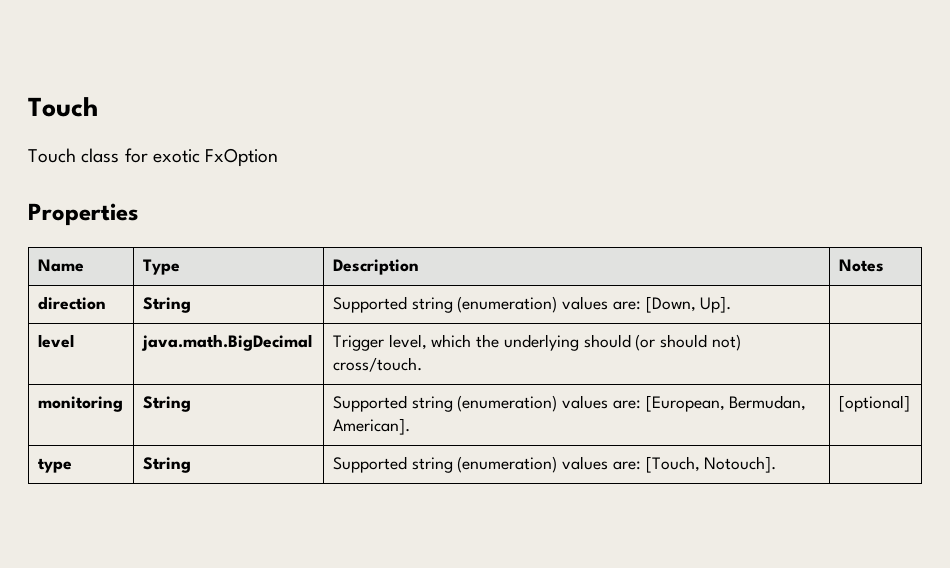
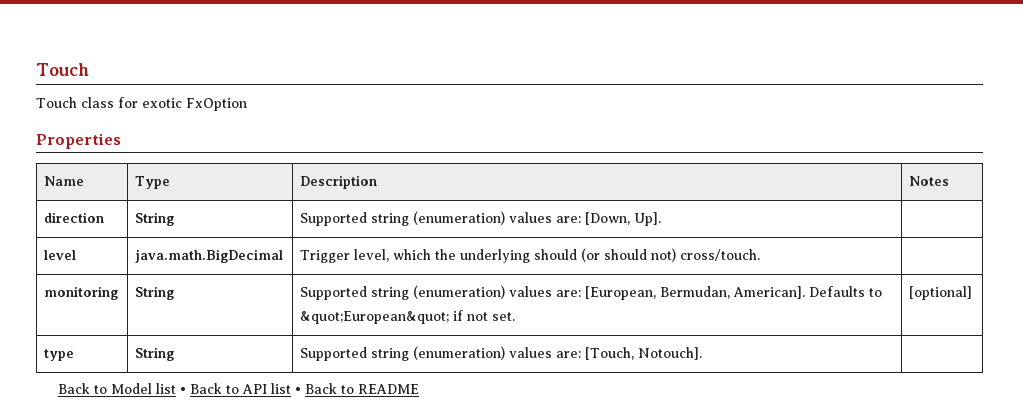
(410, 426) none -> [809,286,883,297] [300,310,516,324] Defaults to &quot;European&quot; if not set.
(777, 464) none -> [57,383,419,394] // Back to Model list • Back to API list • Back to README

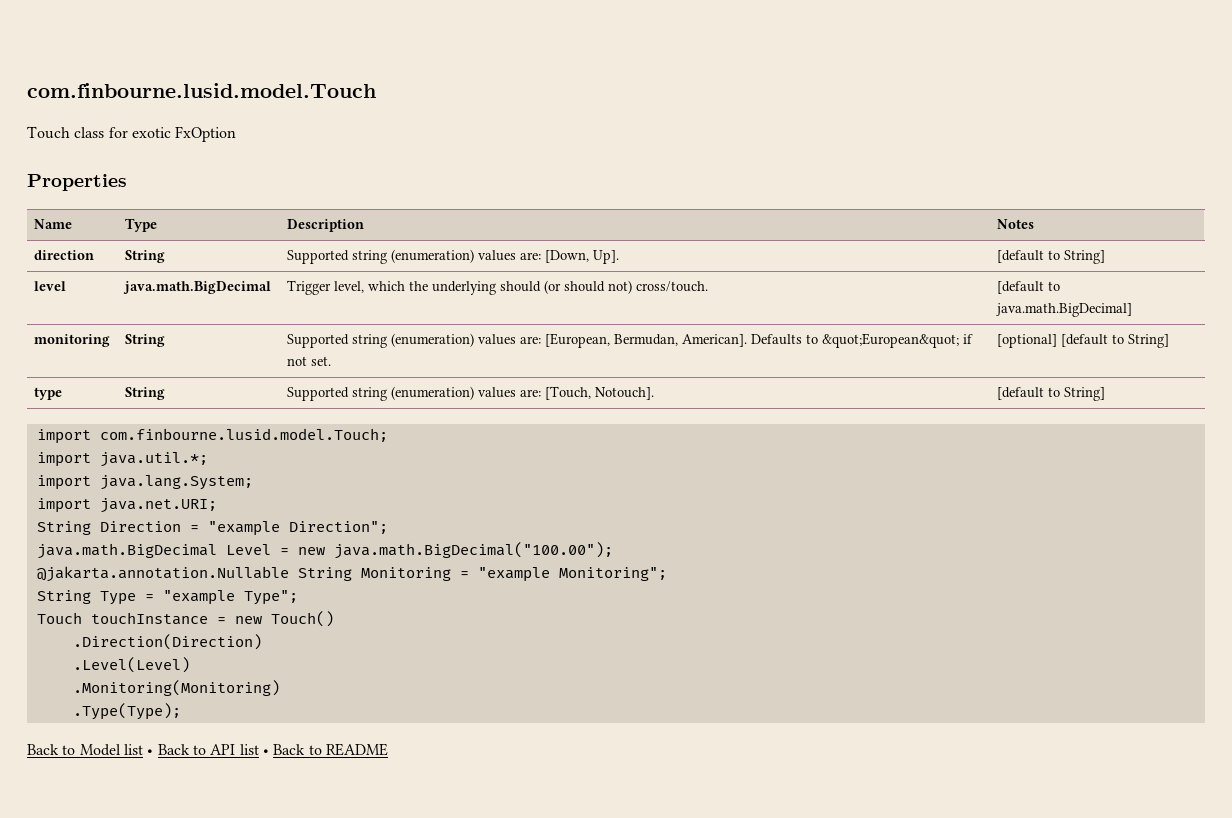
[36,63,89,76] Touch -> [27,83,376,98] com.finbourne.lusid.model.Touch
(662, 219) none -> [997,250,1106,264] [default to String]
(761, 255) none -> [997,281,1061,294] [996,303,1133,317] [default to java.math.BigDecimal]
(973, 293) none -> [1061,334,1170,348] [default to String]
(703, 353) none -> [997,387,1106,401] [36,428,388,444] [36,452,208,467] [36,475,253,490] [36,498,217,513] [36,521,388,536] [36,542,613,559] [36,566,667,582] [36,590,298,605] [36,611,334,627] [72,634,262,650] [72,657,190,673] [72,680,280,696] [72,703,181,720] [default to String] // import com.finbourne.lusid.model.Touch; // import java.util.*; // import java.lang.System; // import java.net.URI; // String Direction = "example Direction"; // java.math.BigDecimal Level = new java.math.BigDecimal("100.00"); // @jakarta.annotation.Nullable String Monitoring = "example Monitoring"; // String Type = "example Type"; // Touch touchInstance = new Touch() // .Direction(Direction) // .Level(Level) // .Monitoring(Monitoring) // .Type(Type);

